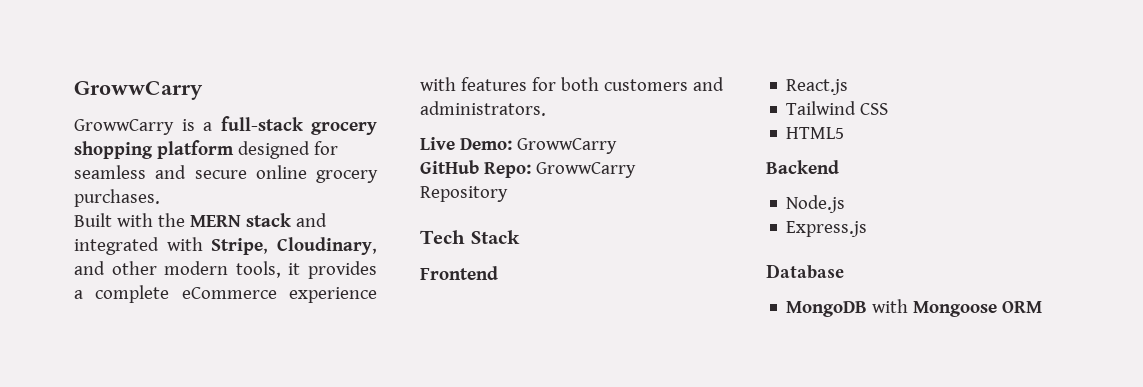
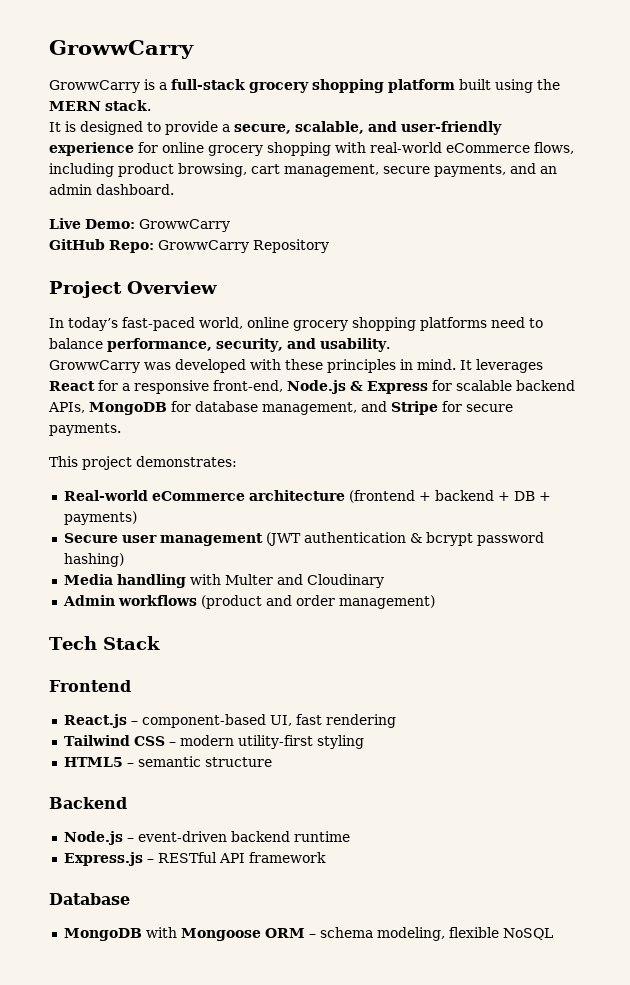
[237,141,338,159] [74,165,378,183] [74,189,160,207] [74,213,327,227] [74,237,377,255] [74,261,377,279] [74,285,377,303] [420,77,724,91] [420,101,546,116] designed for seamless and secure online grocery purchases. // Built with the MERN stack and integrated with Stripe, Cloudinary, and other modern tools, it provides a complete eCommerce experience with features for both customers and administrators. -> [459,79,560,93] [49,100,151,111] [49,121,502,135] [49,142,574,156] [49,163,557,177] [49,184,174,195] built using the MERN stack. // It is designed to provide a secure, scalable, and user-friendly experience for online grocery shopping with real-world eCommerce flows, including product browsing, cart management, secure payments, and an admin dashboard.
[420,230,520,244] [420,266,498,280] [786,79,849,95] [786,101,889,115] [786,127,845,139] [766,160,839,174] [786,195,846,213] [786,221,868,237] Tech Stack // Frontend // React.js // Tailwind CSS // HTML5 // Backend // Node.js // Express.js -> [49,281,217,298] [49,317,543,331] [49,338,390,352] [49,359,543,373] [49,380,575,394] [48,401,513,415] [49,423,121,436] [49,456,237,470] [63,490,551,503] [63,511,137,525] [63,532,544,546] [63,553,124,567] [63,574,384,588] [62,595,435,609] [49,636,160,650] [49,680,131,692] [63,714,396,728] [63,735,364,749] [63,756,272,767] [49,797,127,809] [63,831,350,845] [63,852,326,866] Project Overview // In today’s fast-paced world, online grocery shopping platforms need to balance performance, security, and usability. // GrowwCarry was developed with these principles in mind. It leverages React for a responsive front-end, Node.js & Express for scalable backend APIs, MongoDB for database management, and Stripe for secure payments. // This project demonstrates: // Real-world eCommerce architecture (frontend + backend + DB + payments) // Secure user management (JWT authentication & bcrypt password hashing) // Media handling with Multer and Cloudinary // Admin workflows (product and order management) // Tech Stack // Frontend // React.js – component-based UI, fast rendering // Tailwind CSS – modern utility-first styling // HTML5 – semantic structure // Backend // Node.js – event-driven backend runtime // Express.js – RESTful API framework
(1043, 307) none -> [308,927,553,941] – schema modeling, flexible NoSQL

